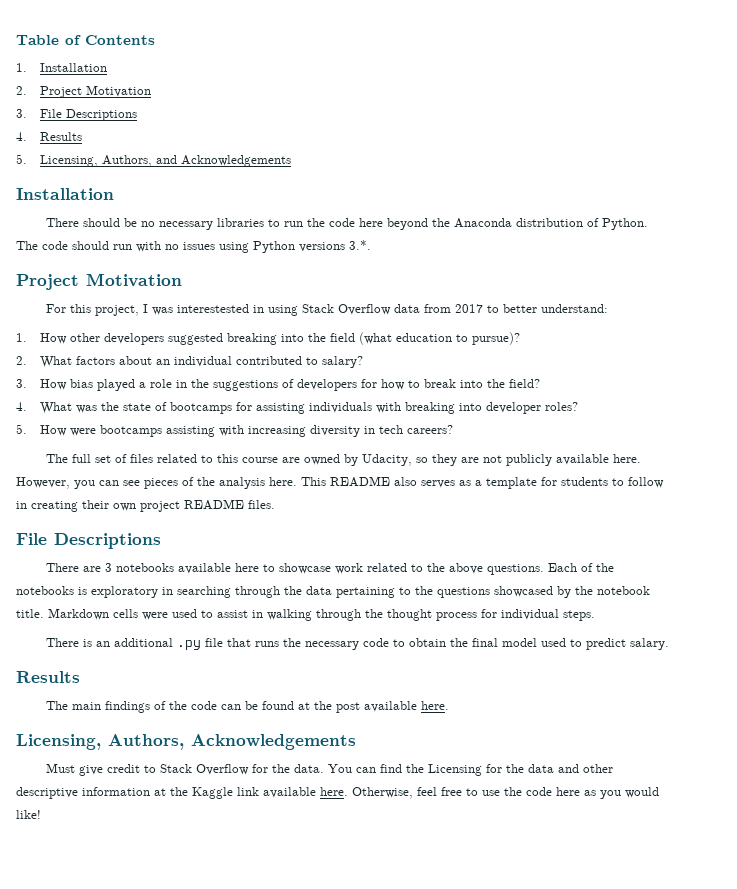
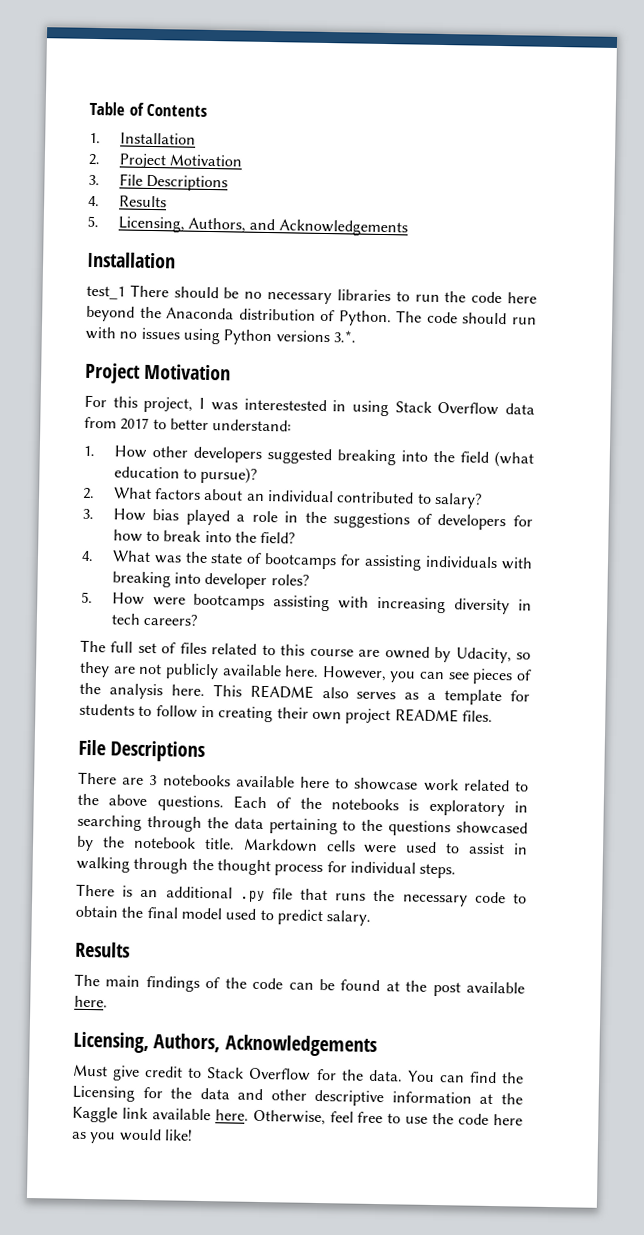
(114, 194) none -> [86,285,125,300] test_1

